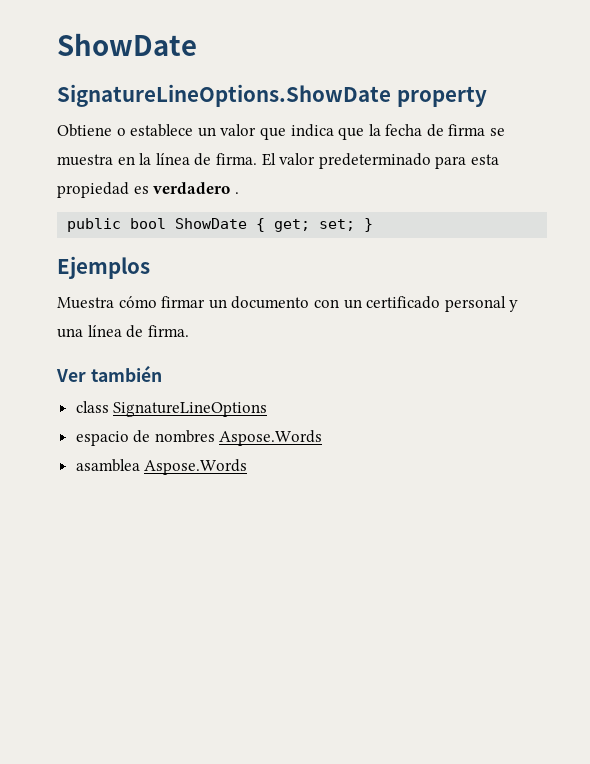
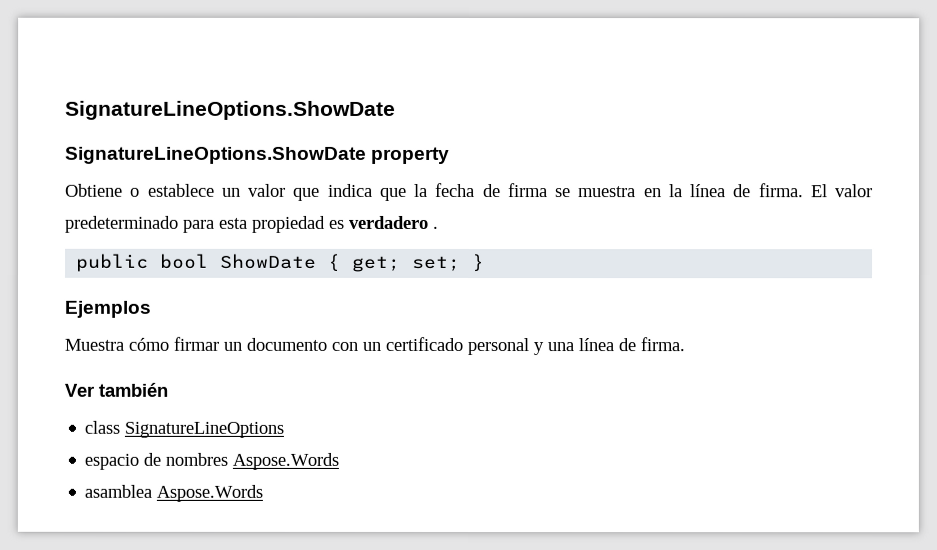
[57,33,197,56] ShowDate -> [65,100,396,120] SignatureLineOptions.ShowDate

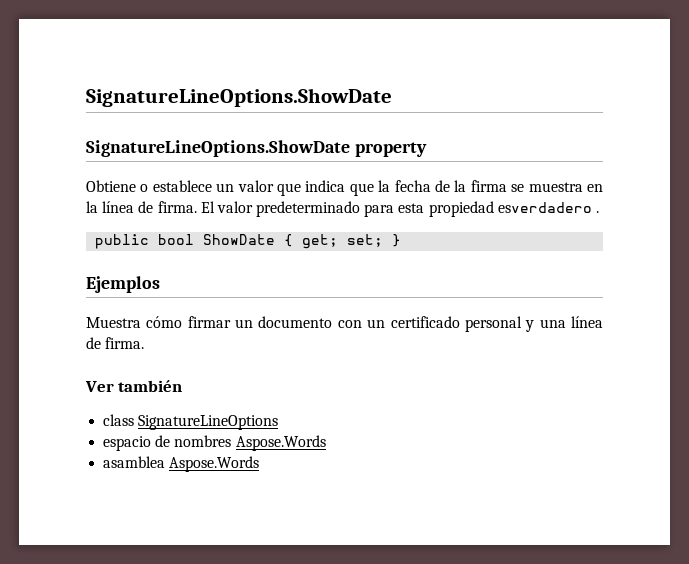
(501, 191) none -> [454,180,467,192] la
[329,215,429,229] es verdadero -> [497,202,592,213] esverdadero

